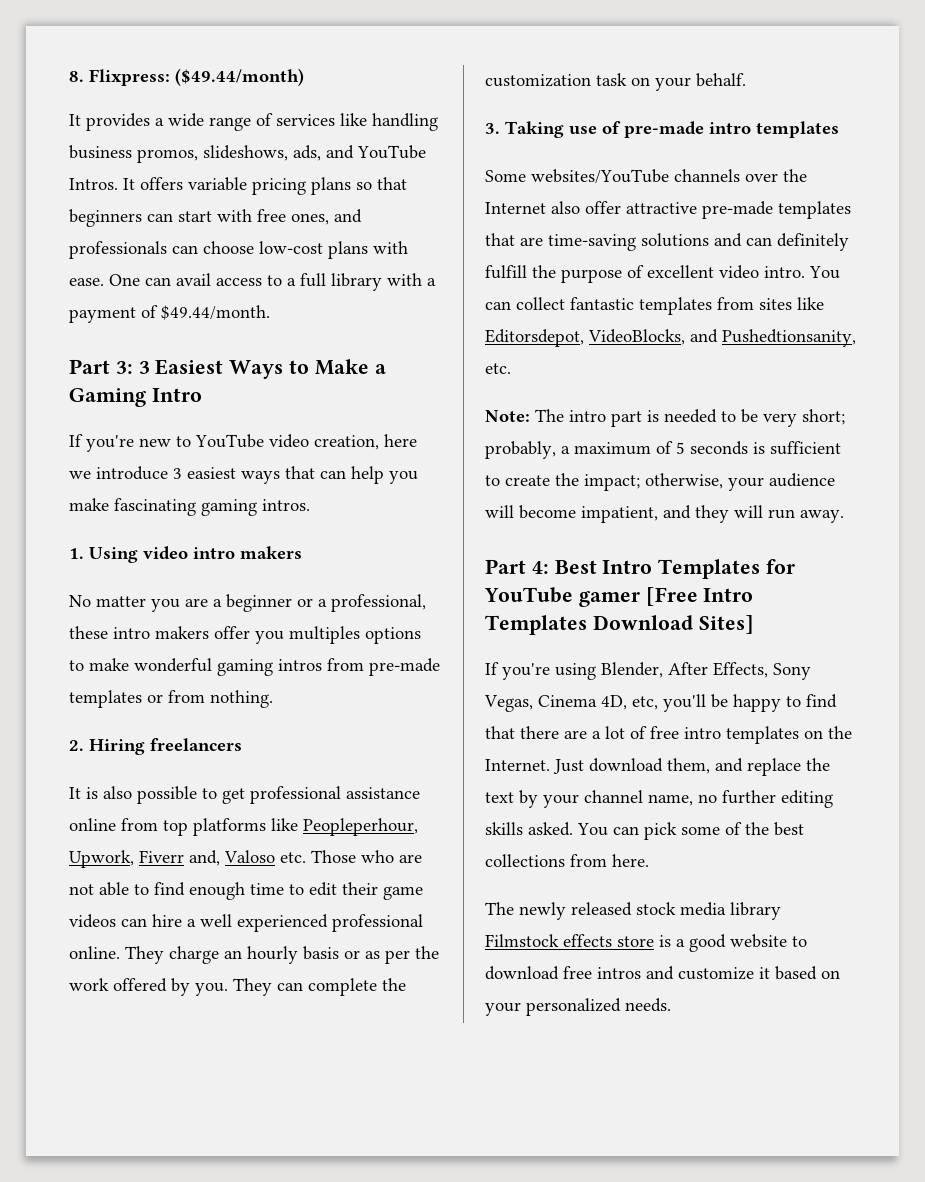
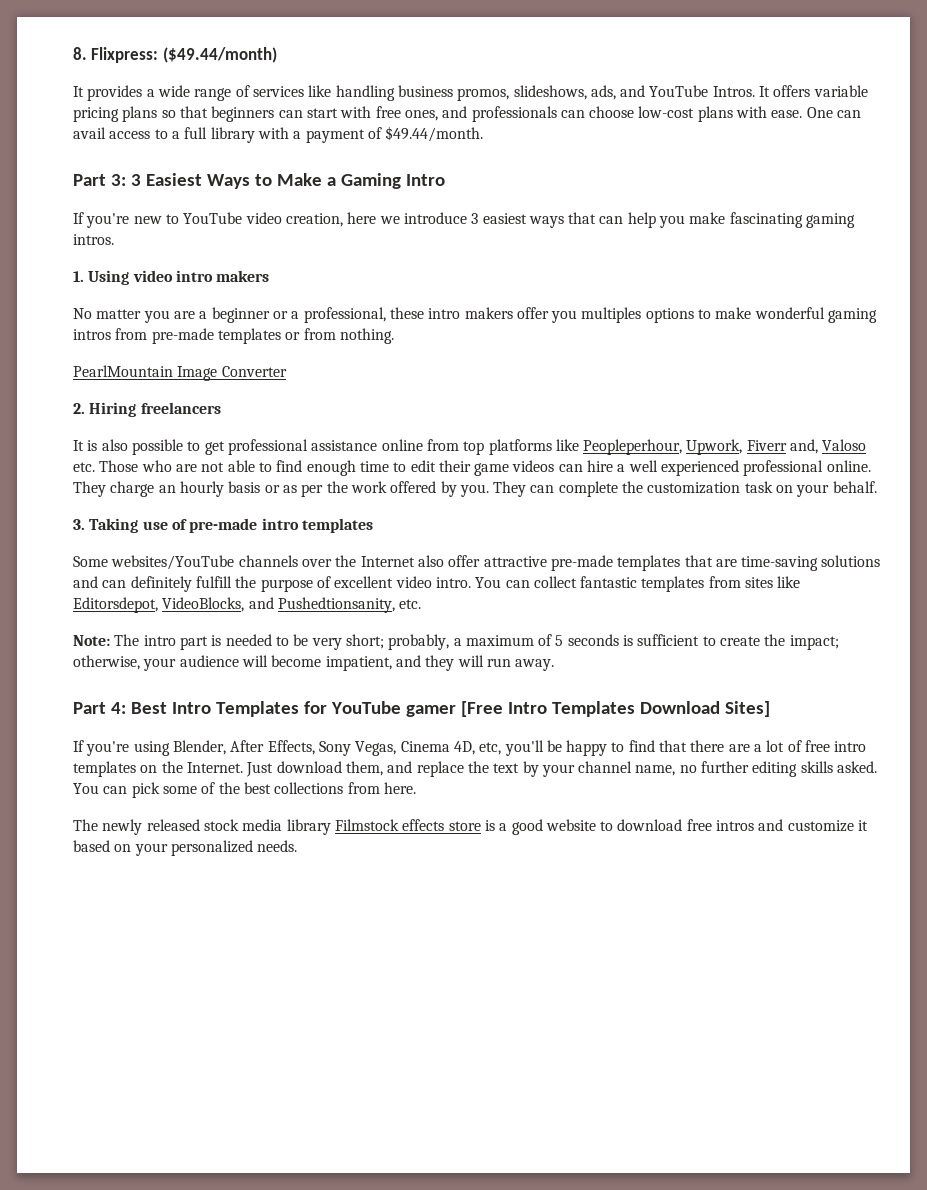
(273, 699) none -> [73,365,287,381] // PearlMountain Image Converter

